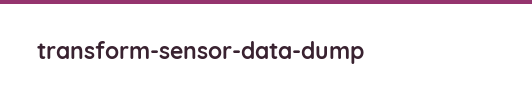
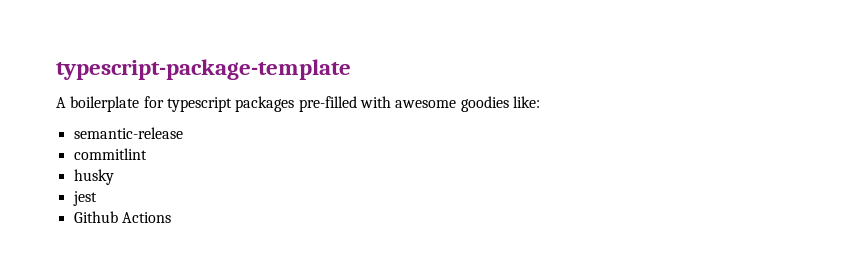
[37,41,364,64] transform-sensor-data-dump -> [56,59,351,80] [56,96,540,112] [73,127,183,139] [73,148,147,160] [73,169,114,185] [72,191,97,206] [73,211,171,223] typescript-package-template // A boilerplate for typescript packages pre-filled with awesome goodies like: // semantic-release // commitlint // husky // jest // Github Actions

